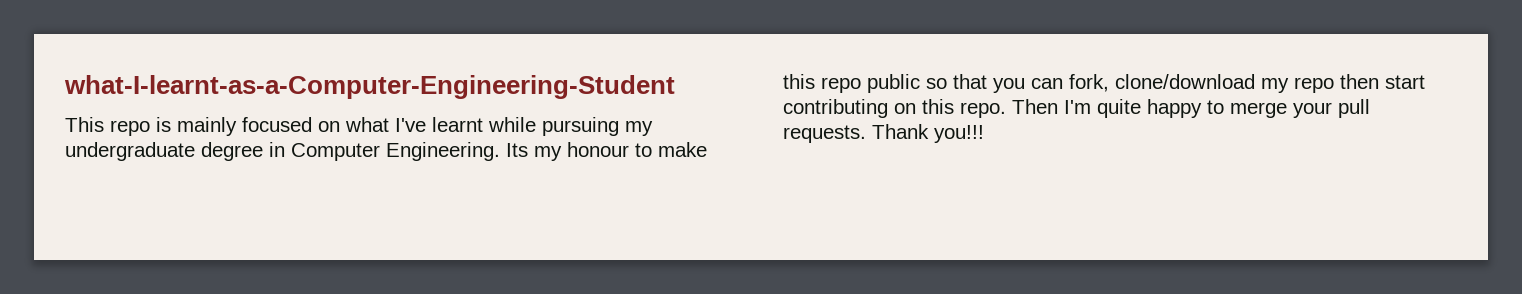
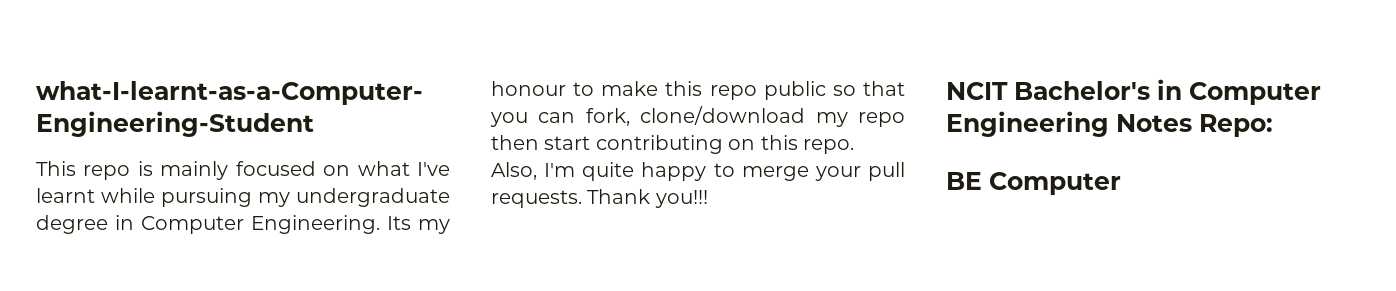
[1012,99,1058,114] Then -> [491,162,537,180] Also,
(984, 134) none -> [946,79,1321,105] [946,111,1273,137] [946,172,1121,195] // NCIT Bachelor's in Computer Engineering Notes Repo: // BE Computer

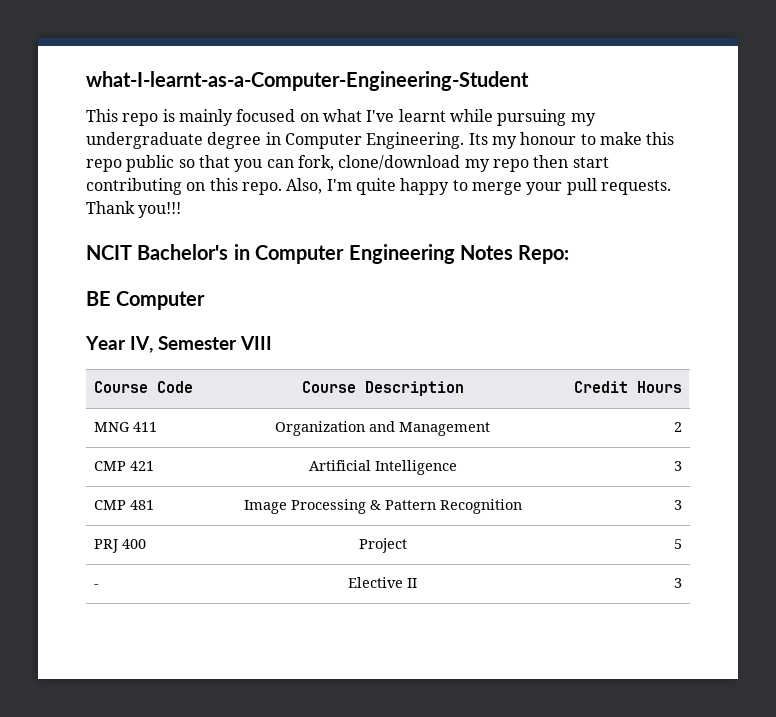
(1121, 183) none -> [85,336,272,353] [93,381,193,393] [301,381,464,396] [574,381,683,393] [93,422,157,432] [275,421,491,436] [674,422,683,432] [93,461,154,471] [308,460,457,475] [674,461,683,471] [93,500,154,510] [243,499,522,514] [674,500,683,510] [93,539,146,553] [358,538,407,553] [674,539,683,549] [93,584,99,588] [348,577,418,588] [674,578,683,588] // Year IV, Semester VIII // Course Code | Course Description | Credit Hours // MNG 411 | Organization and Management | 2 // CMP 421 | Artificial Intelligence | 3 // CMP 481 | Image Processing & Pattern Recognition | 3 // PRJ 400 | Project | 5 // - | Elective II | 3

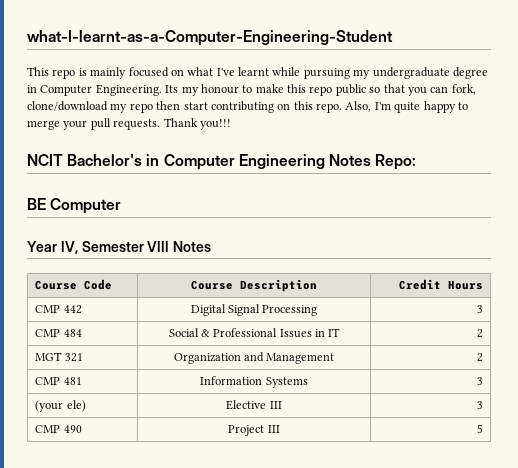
(272, 343) none -> [173,241,212,252] Notes
[93,422,157,432] MNG 411 -> [35,305,82,314] [190,304,318,316] [476,305,483,313] [35,329,82,337] [168,328,341,338] [476,329,483,338] [35,352,83,362] CMP 442 | Digital Signal Processing | 3 // CMP 484 | Social & Professional Issues in IT | 2 // MGT 321
[129,461,154,471] [308,460,457,475] [674,461,683,471] [93,500,154,510] [243,499,522,514] [674,500,683,510] [93,539,146,553] 421 | Artificial Intelligence | 3 // CMP 481 | Image Processing & Pattern Recognition | 3 // PRJ 400 -> [63,377,82,385] [200,376,308,388] [476,377,483,385] [35,400,86,412] [226,400,282,410] [476,401,483,409] [35,425,82,433] 481 | Information Systems | 3 // (your ele) | Elective III | 3 // CMP 490
(407, 545) none -> [267,425,280,433] III
[93,584,99,588] [348,577,418,588] [674,578,683,588] // - | Elective II | 3 -> (483, 428) none

